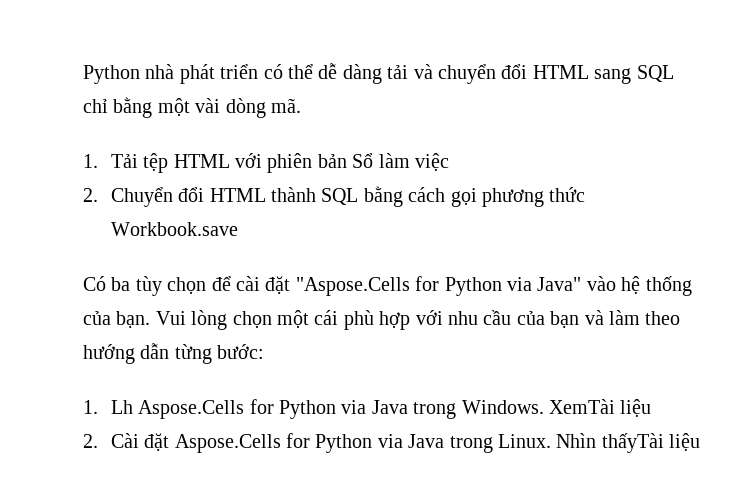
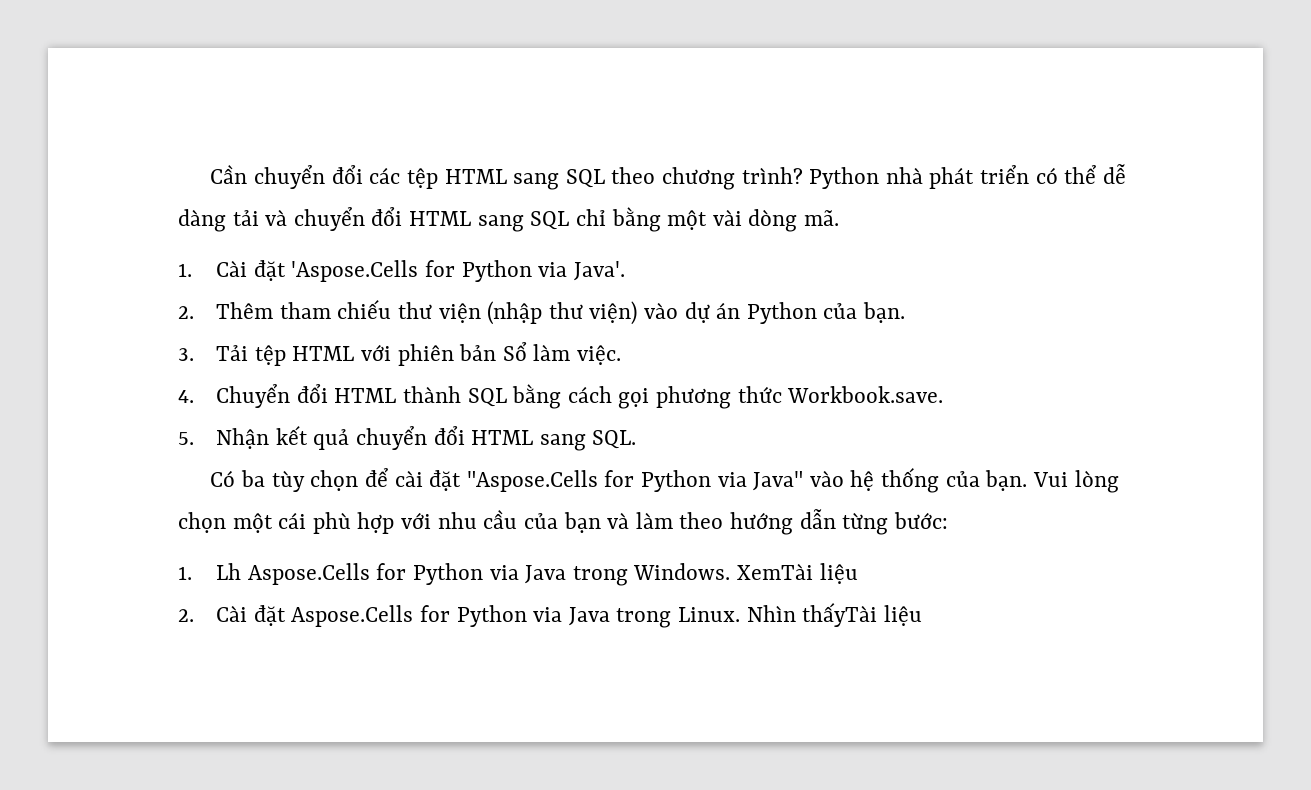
(83, 74) none -> [210,165,803,190] Cần chuyển đổi các tệp HTML sang SQL theo chương trình?
(98, 161) none -> [216,260,625,282] [178,300,906,325] [178,348,194,361] Cài đặt 'Aspose.Cells for Python via Java'. // 2. Thêm tham chiếu thư viện (nhập thư viện) vào dự án Python của bạn. // 3.
[414,153,449,171] [83,188,98,202] việc // 2. -> [576,345,621,365] [178,390,194,403] việc. // 4.
[110,222,238,236] Workbook.save -> [787,386,944,403] [178,426,637,451] Workbook.save. // 5. Nhận kết quả chuyển đổi HTML sang SQL.

